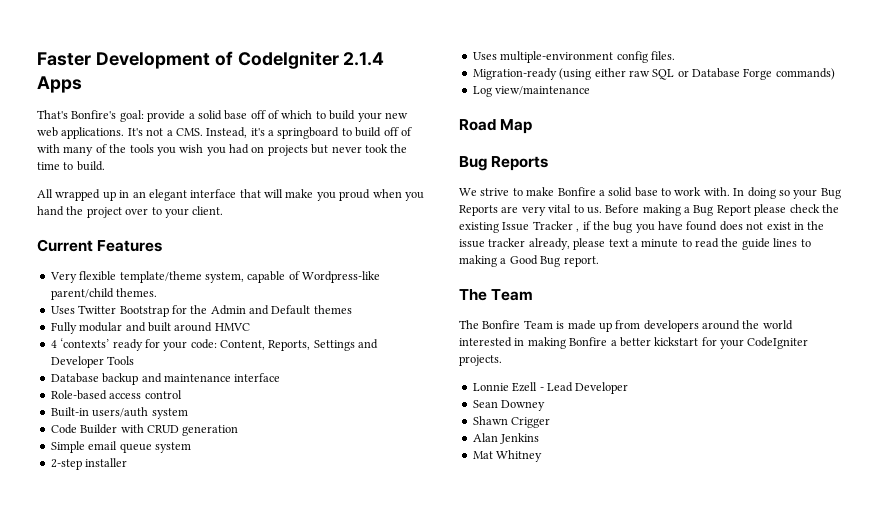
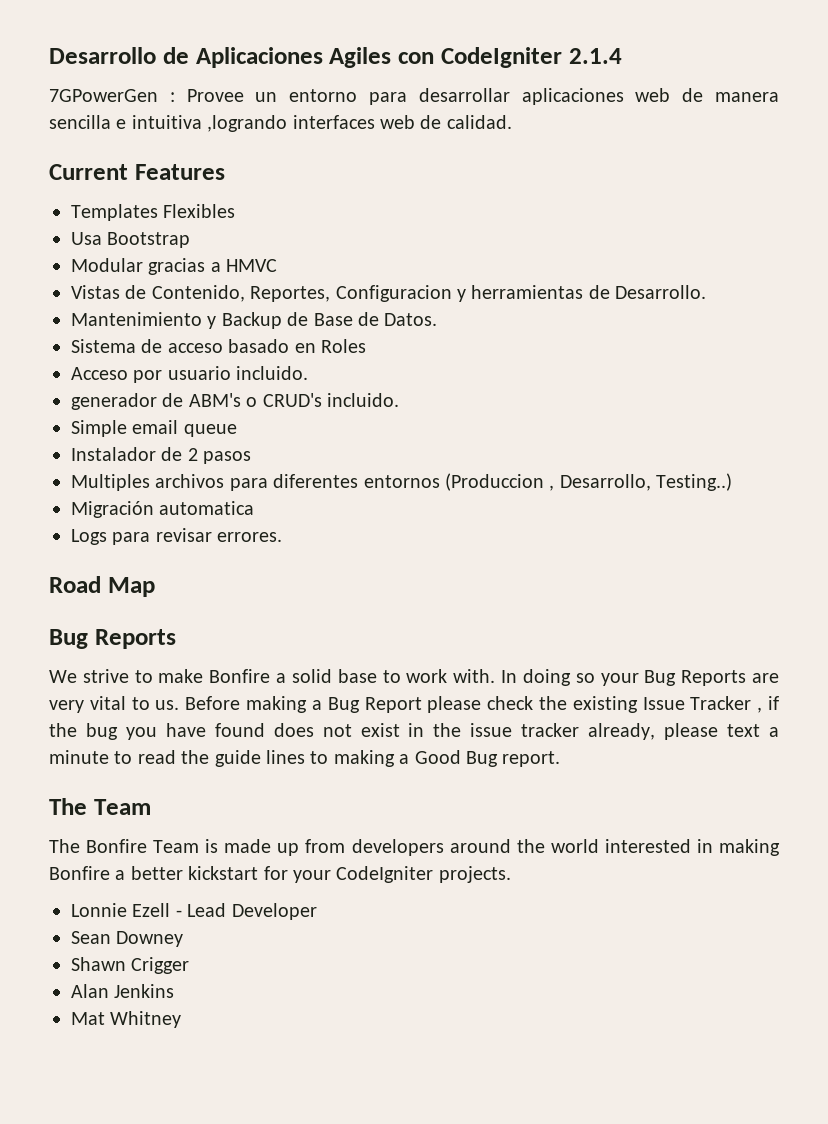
[37,51,385,69] [37,76,82,93] [37,110,408,122] [37,127,412,139] [37,144,408,156] [37,161,105,171] [37,189,424,201] [37,206,224,218] [37,239,163,252] [49,271,380,283] [50,288,158,300] [50,305,352,317] [50,322,250,334] [50,338,379,351] [50,356,135,368] [50,373,281,385] [50,390,182,400] [50,407,188,419] [50,424,239,436] [50,441,191,453] [50,458,128,470] [472,51,675,63] [472,68,835,80] [472,86,591,97] Faster Development of CodeIgniter 2.1.4 Apps // That's Bonfire's goal: provide a solid base off of which to build your new web applications. It's not a CMS. Instead, it's a springboard to build off of with many of the tools you wish you had on projects but never took the time to build. // All wrapped up in an elegant interface that will make you proud when you hand the project over to your client. // Current Features // Very flexible template/theme system, capable of Wordpress-like parent/child themes. // Uses Twitter Bootstrap for the Admin and Default themes // Fully modular and built around HMVC // 4 ‘contexts’ ready for your code: Content, Reports, Settings and Developer Tools // Database backup and maintenance interface // Role-based access control // Built-in users/auth system // Code Builder with CRUD generation // Simple email queue system // 2-step installer // Uses multiple-environment config files. // Migration-ready (using either raw SQL or Database Forge commands) // Log view/maintenance -> [49,47,622,68] [49,88,779,105] [49,115,512,132] [49,164,225,180] [71,204,236,221] [71,232,191,248] [71,258,278,275] [71,285,707,302] [71,312,438,329] [71,339,366,353] [71,366,309,383] [71,393,399,410] [71,420,237,437] [71,447,252,464] [71,473,733,491] [71,501,255,518] [71,528,283,545] Desarrollo de Aplicaciones Agiles con CodeIgniter 2.1.4 // 7GPowerGen : Provee un entorno para desarrollar aplicaciones web de manera sencilla e intuitiva ,logrando interfaces web de calidad. // Current Features // Templates Flexibles // Usa Bootstrap // Modular gracias a HMVC // Vistas de Contenido, Reportes, Configuracion y herramientas de Desarrollo. // Mantenimiento y Backup de Base de Datos. // Sistema de acceso basado en Roles // Acceso por usuario incluido. // generador de ABM's o CRUD's incluido. // Simple email queue // Instalador de 2 pasos // Multiples archivos para diferentes entornos (Produccion , Desarrollo, Testing..) // Migración automatica // Logs para revisar errores.

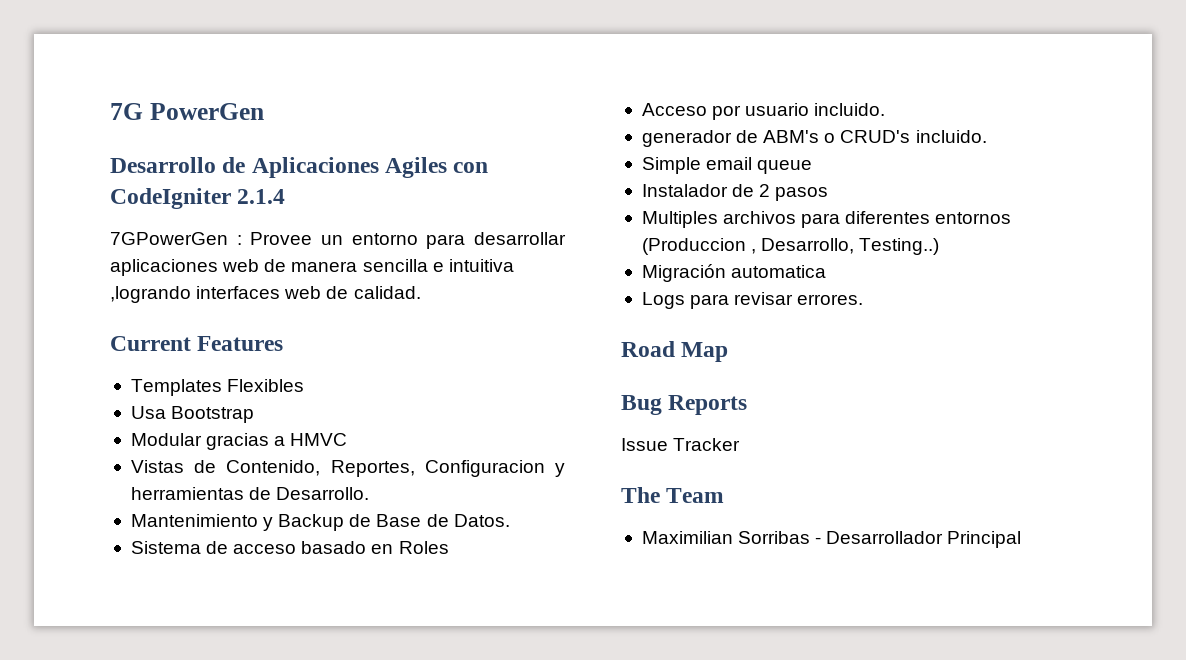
(49, 55) none -> [110,103,264,120] 7G PowerGen //
[49,669,780,686] [49,696,779,713] [49,723,779,740] [49,750,561,767] [49,798,151,815] [49,839,780,856] [49,866,511,883] [71,903,317,920] [71,931,184,947] [71,957,190,974] [71,984,175,998] [71,1011,182,1028] We strive to make Bonfire a solid base to work with. In doing so your Bug Reports are very vital to us. Before making a Bug Report please check the existing Issue Tracker , if the bug you have found does not exist in the issue tracker already, please text a minute to read the guide lines to making a Good Bug report. // The Team // The Bonfire Team is made up from developers around the world interested in making Bonfire a better kickstart for your CodeIgniter projects. // Lonnie Ezell - Lead Developer // Sean Downey // Shawn Crigger // Alan Jenkins // Mat Whitney -> [621,438,741,451] [621,487,725,503] [641,531,1022,548] Issue Tracker // The Team // Maximilian Sorribas - Desarrollador Principal

